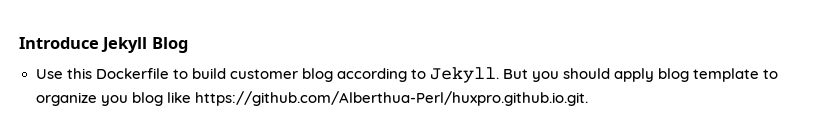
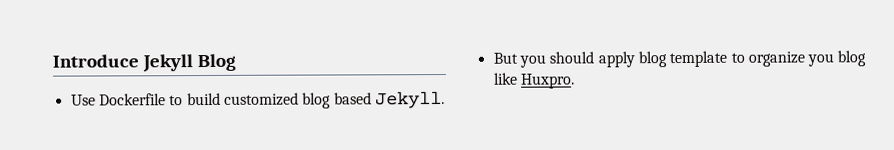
[66,68,92,79] this -> (96, 100) none
[229,68,426,82] customer blog according to -> [223,92,372,109] customized blog based
(499, 75) none -> (445, 100) //
[194,91,588,106] https://github.com/Alberthua-Perl/huxpro.github.io.git. -> [519,73,575,89] Huxpro.

